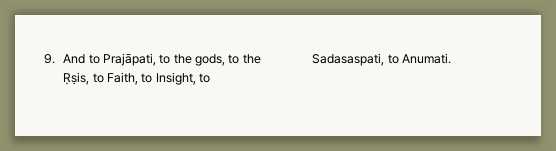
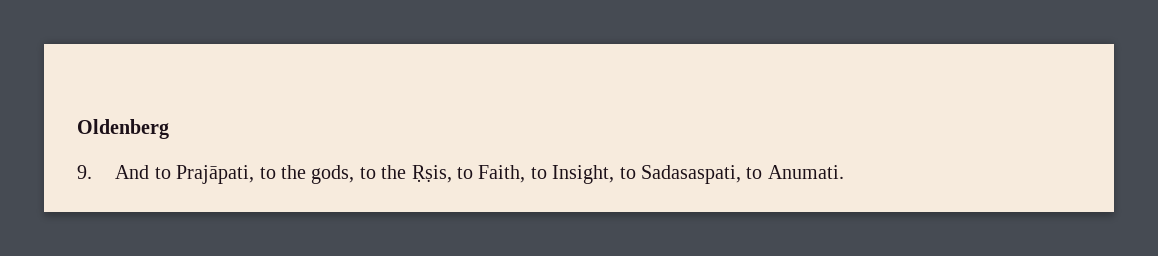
(44, 59) none -> [77,119,169,139] Oldenberg //

